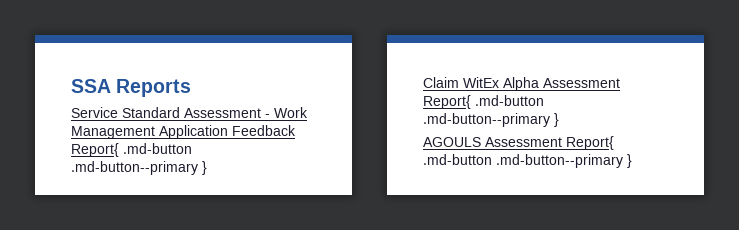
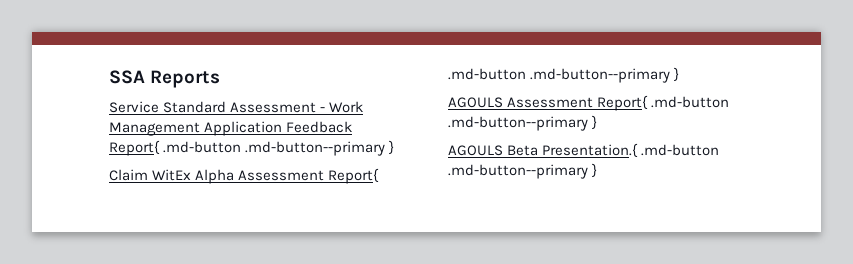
(632, 161) none -> [448,143,720,158] [448,163,598,179] // AGOULS Beta Presentation.{ .md-button .md-button--primary }

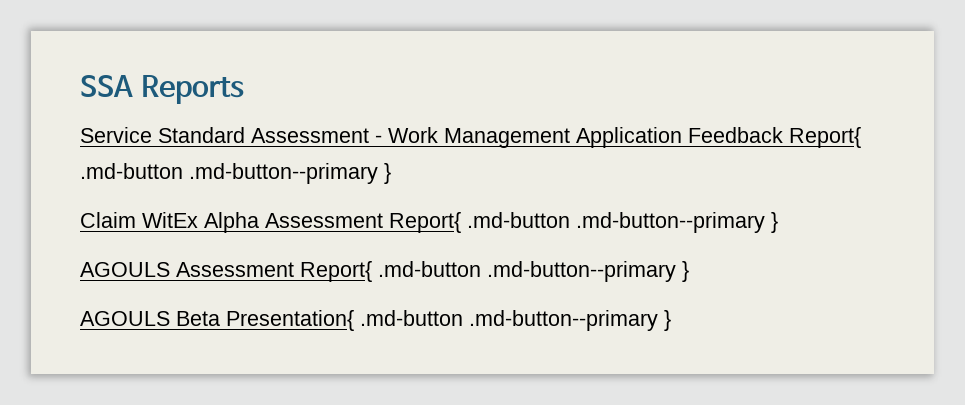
[542,143,639,158] Presentation.{ -> [226,310,354,331] Presentation{

